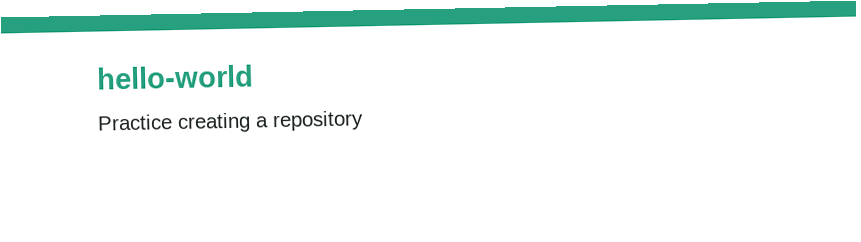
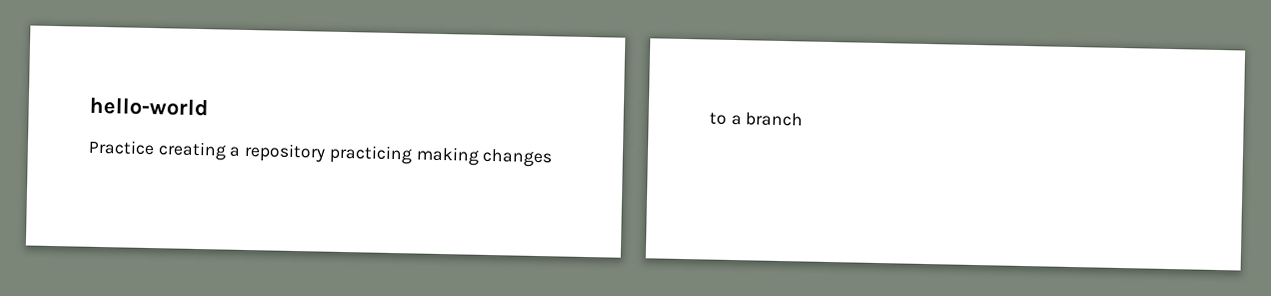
(364, 121) none -> [328,144,553,168] [709,112,804,127] practicing making changes to a branch

